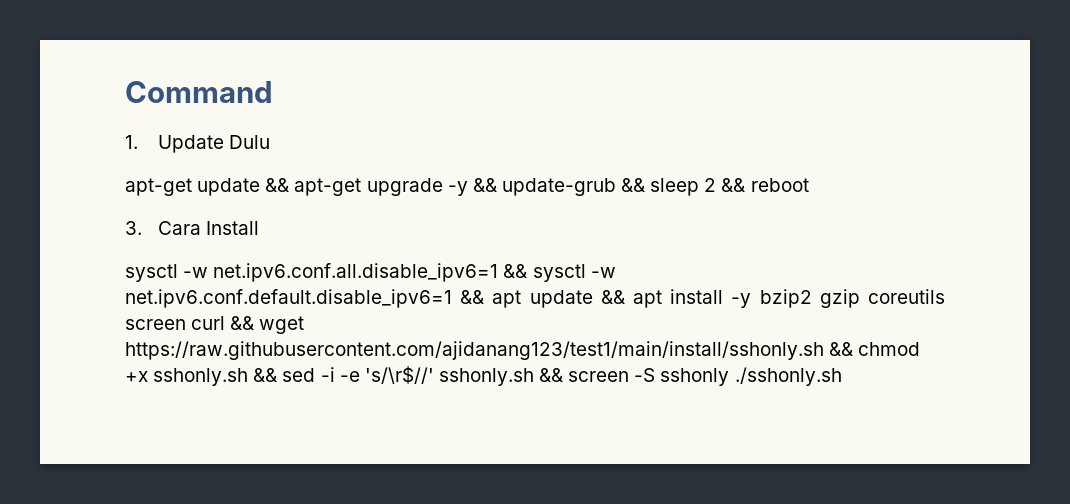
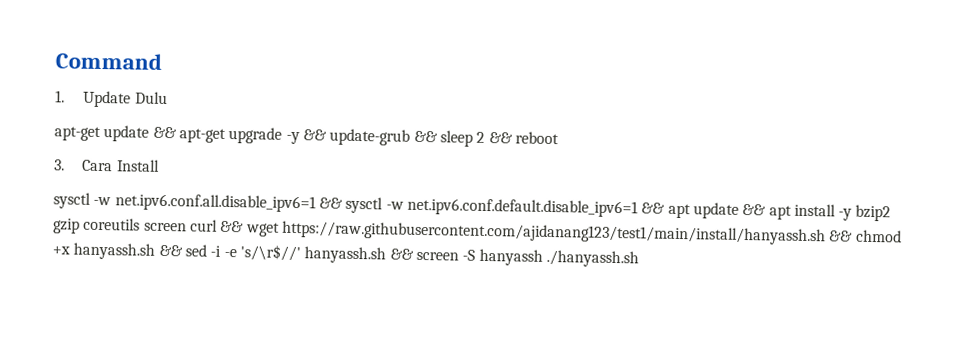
[125,341,824,360] https://raw.githubusercontent.com/ajidanang123/test1/main/install/sshonly.sh -> [281,220,826,246] https://raw.githubusercontent.com/ajidanang123/test1/main/install/hanyassh.sh
[153,368,249,386] sshonly.sh -> [73,242,156,260] hanyassh.sh
[438,368,534,386] sshonly.sh -> [304,246,387,264] hanyassh.sh
[660,367,842,386] sshonly ./sshonly.sh -> [478,248,639,268] hanyassh ./hanyassh.sh

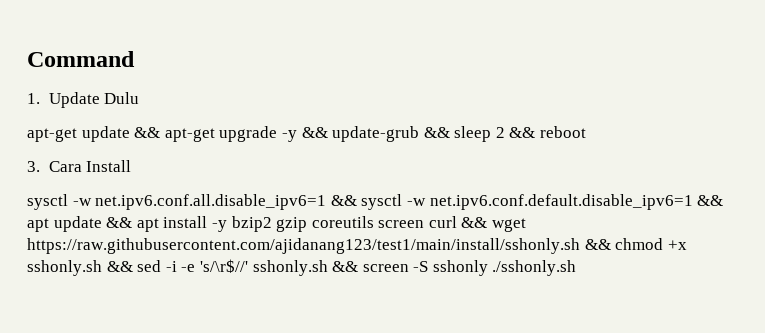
[281,220,826,246] https://raw.githubusercontent.com/ajidanang123/test1/main/install/hanyassh.sh -> [27,238,580,254] https://raw.githubusercontent.com/ajidanang123/test1/main/install/sshonly.sh
[73,242,156,260] hanyassh.sh -> [27,260,102,276] sshonly.sh
[304,246,387,264] hanyassh.sh -> [252,260,328,276] sshonly.sh
[478,248,639,268] hanyassh ./hanyassh.sh -> [432,260,577,276] sshonly ./sshonly.sh

